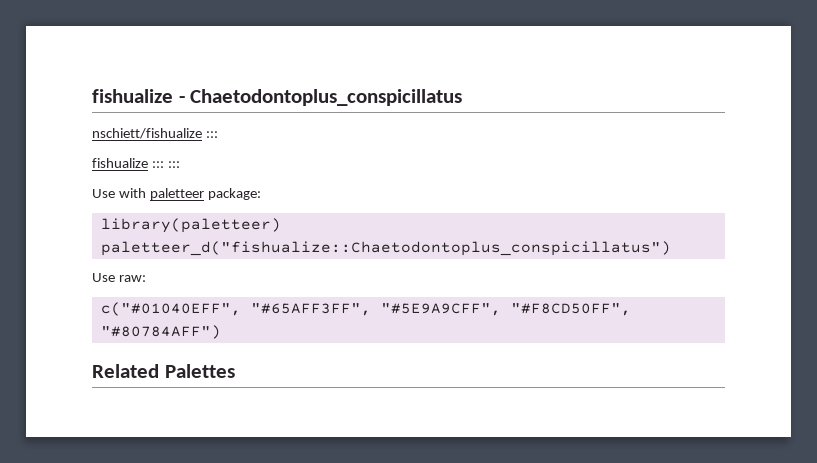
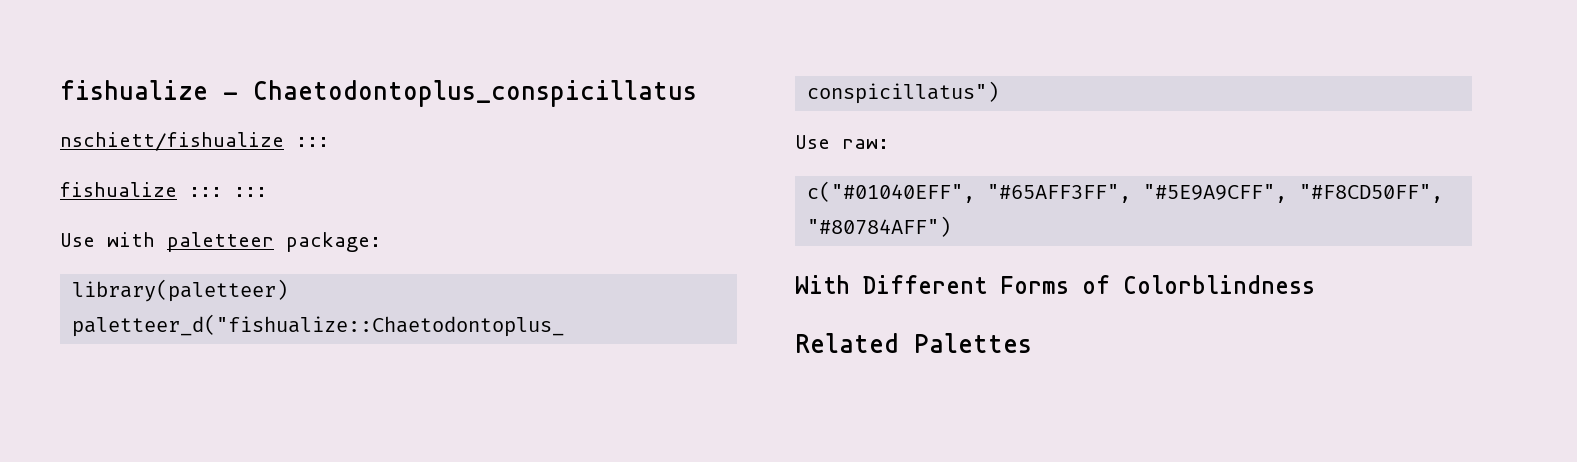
(221, 332) none -> [795,275,1315,294] // With Different Forms of Colorblindness

